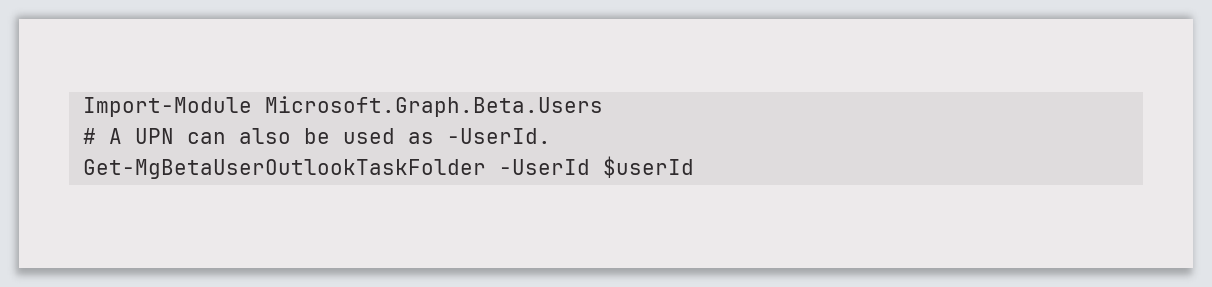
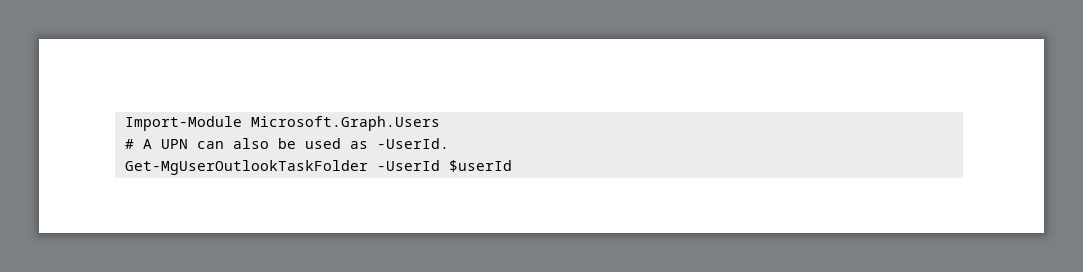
[264,96,603,117] Microsoft.Graph.Beta.Users -> [250,116,440,131] Microsoft.Graph.Users
[82,159,486,179] Get-MgBetaUserOutlookTaskFolder -> [124,160,368,175] Get-MgUserOutlookTaskFolder

